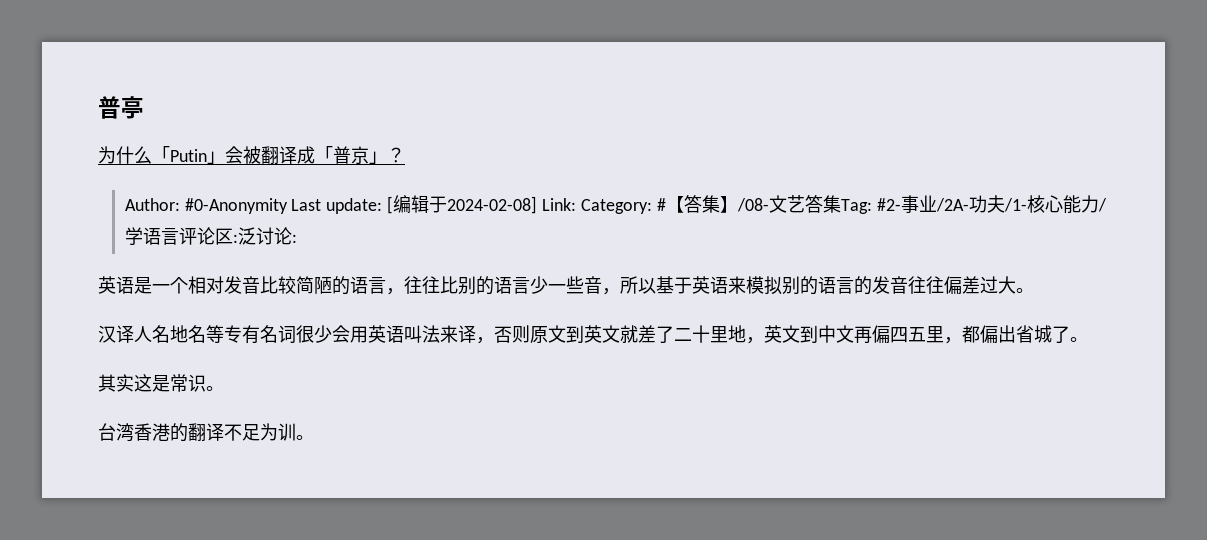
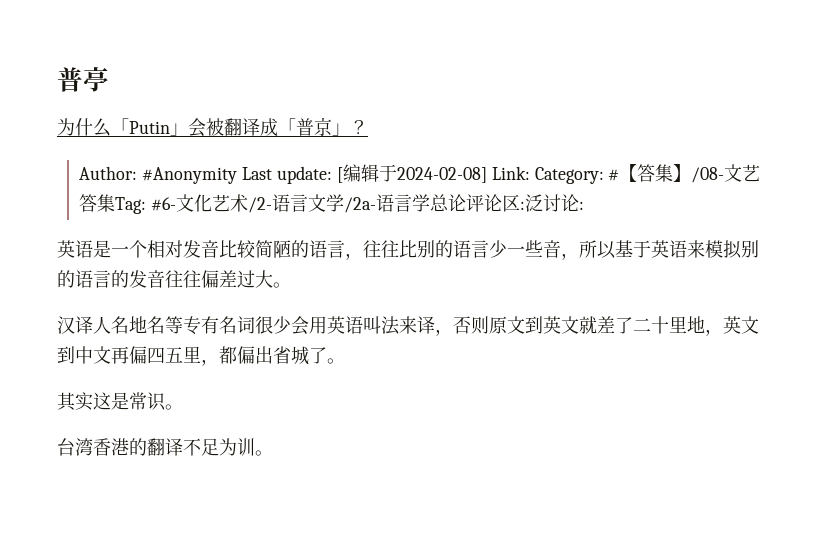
[184,198,288,214] #0-Anonymity -> [142,167,238,184] #Anonymity
[876,195,1107,214] [124,227,179,245] #2-事业/2A-功夫/1-核心能力/学语言 -> [151,194,467,213] #6-文化艺术/2-语言文学/2a-语言学总论

